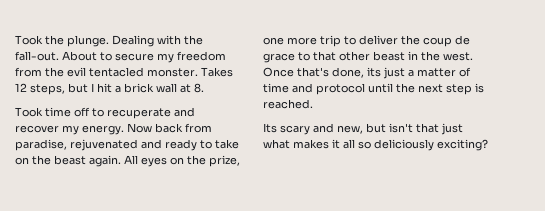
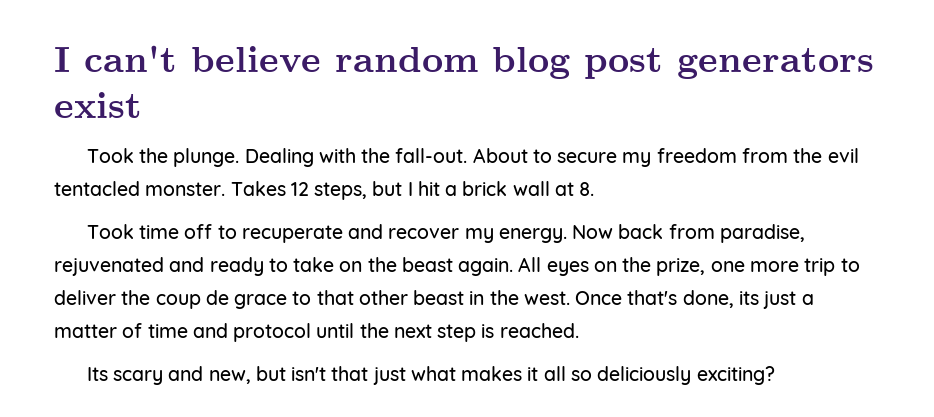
(15, 40) none -> [54,45,874,79] [54,92,142,118] I can't believe random blog post generators exist //

